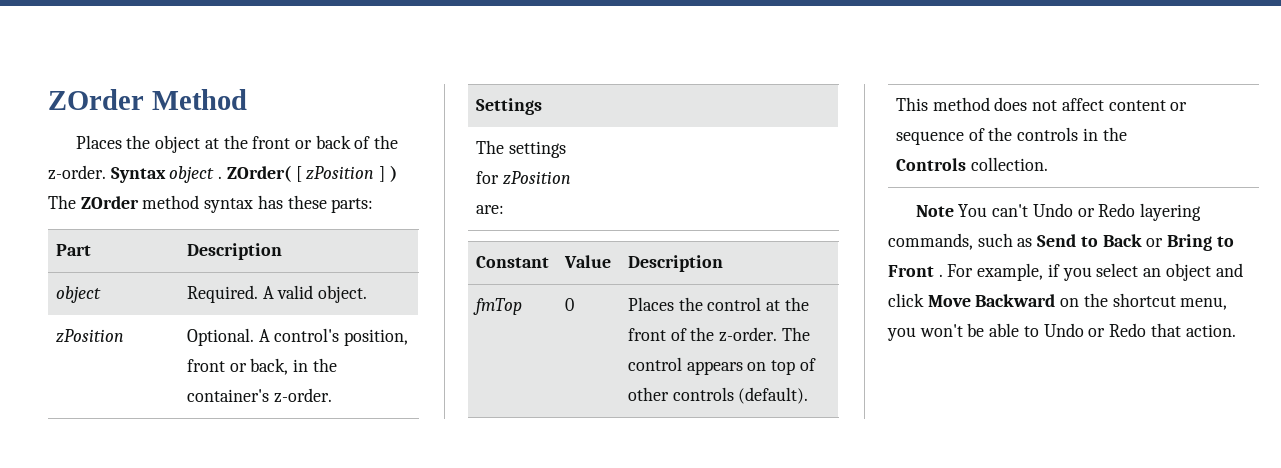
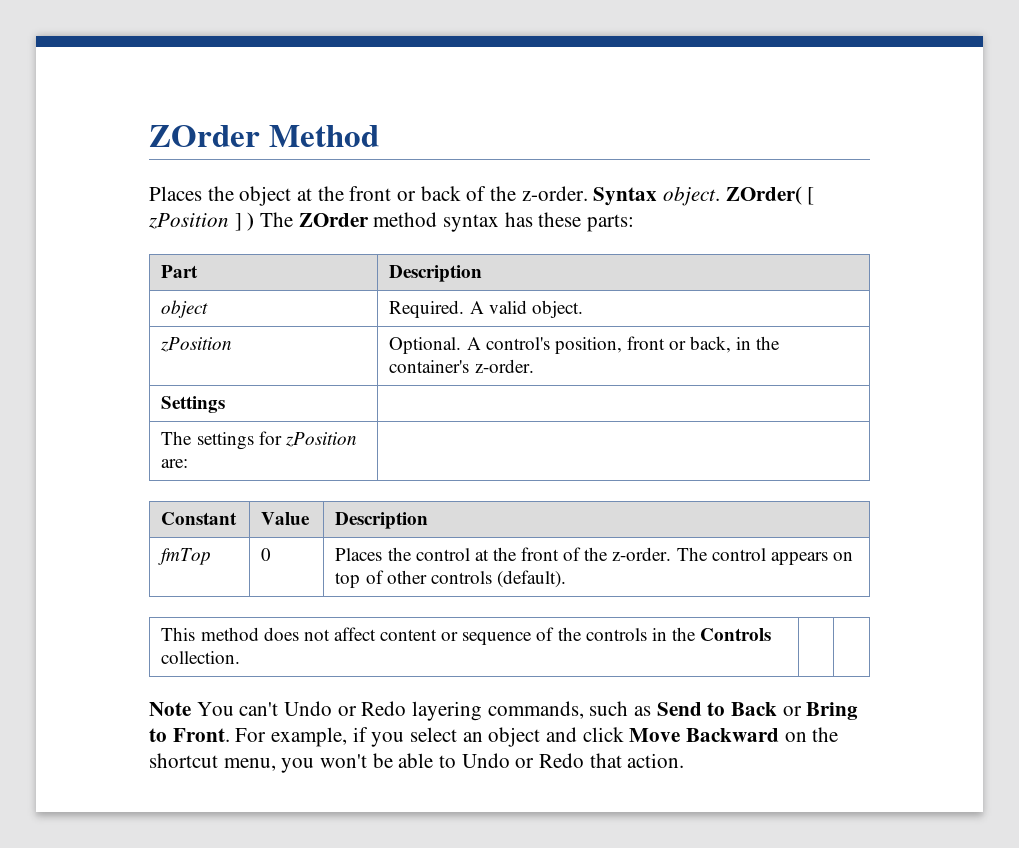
[169,166,223,183] object . -> [663,186,721,206] object.
[888,265,943,277] Front . -> [172,728,230,742] Front.

